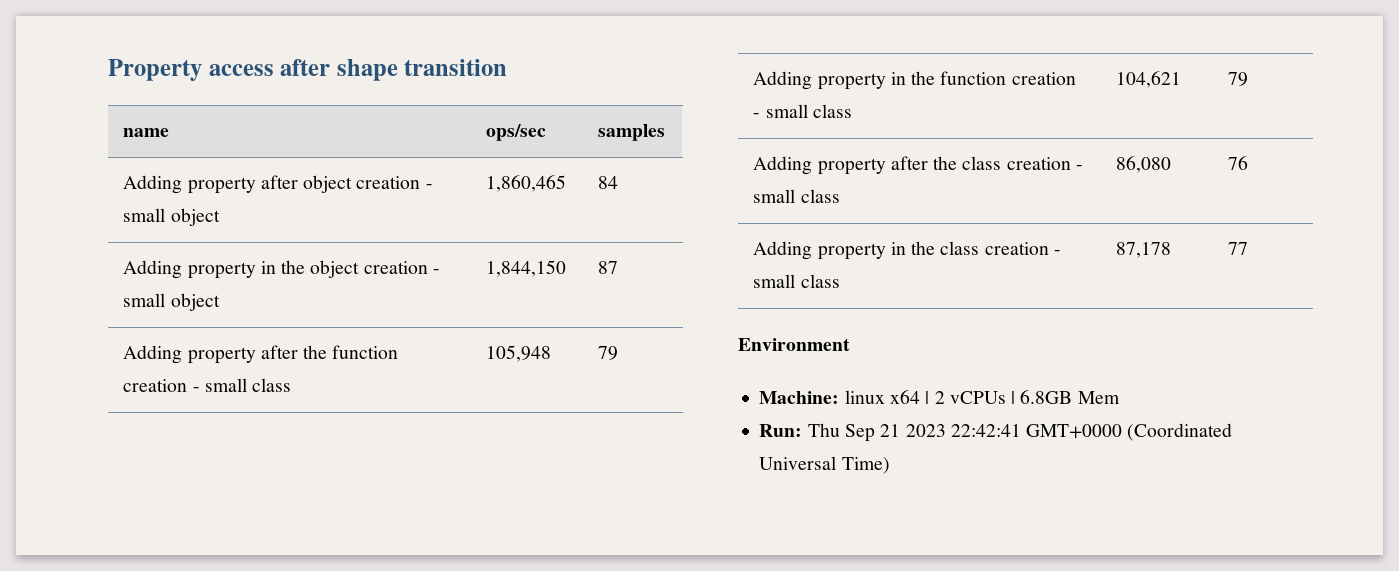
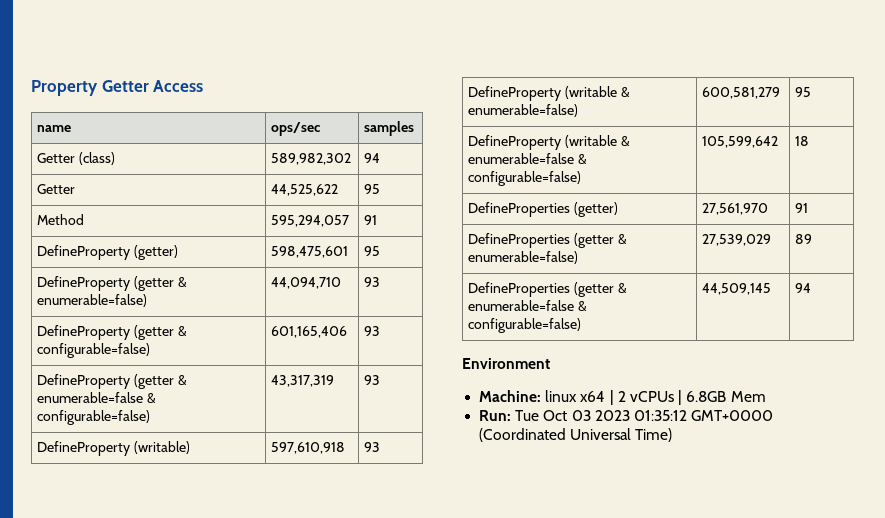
[208,59,508,81] access after shape transition -> [101,80,204,92] Getter Access
[123,175,433,194] [123,208,220,226] [486,175,567,192] [598,176,619,189] [123,260,440,279] [123,293,220,311] [486,260,567,277] [598,261,619,274] [123,345,399,364] [123,378,292,392] [486,345,552,362] [598,346,619,360] [753,71,1076,90] [753,104,852,118] [1116,71,1182,88] [1228,72,1249,86] [753,156,1083,175] [753,189,840,203] [1116,156,1172,173] [1228,156,1249,170] [753,241,1061,260] [753,274,840,288] [1116,242,1172,258] [1228,242,1249,255] Adding property after object creation - small object | 1,860,465 | 84 // Adding property in the object creation - small object | 1,844,150 | 87 // Adding property after the function creation - small class | 105,948 | 79 // Adding property in the function creation - small class | 104,621 | 79 // Adding property after the class creation - small class | 86,080 | 76 // Adding property in the class creation - small class | 87,178 | 77 -> [37,152,115,165] [271,153,352,165] [364,153,381,163] [37,184,76,194] [271,184,339,196] [364,184,381,194] [37,214,85,225] [271,215,350,227] [364,215,378,225] [37,245,178,260] [271,246,349,258] [364,246,381,256] [37,276,187,291] [37,294,148,307] [271,277,342,289] [364,277,381,287] [37,325,187,340] [37,343,151,358] [271,326,348,338] [364,326,381,336] [37,374,187,389] [37,392,156,403] [37,410,151,425] [271,375,335,387] [364,375,381,385] [37,441,190,456] [271,442,346,454] [364,442,381,452] [468,86,630,101] [468,104,579,117] [702,87,781,99] [795,87,812,97] [468,135,630,150] [468,153,587,164] [468,171,582,186] [702,136,779,148] [795,136,810,146] [468,202,618,217] [702,203,769,215] [795,203,809,213] [468,233,627,248] [468,251,579,264] [702,234,772,246] [795,234,813,244] [468,282,627,297] [468,300,587,311] [468,318,582,333] [702,283,772,295] [795,283,812,293] Getter (class) | 589,982,302 | 94 // Getter | 44,525,622 | 95 // Method | 595,294,057 | 91 // DefineProperty (getter) | 598,475,601 | 95 // DefineProperty (getter & enumerable=false) | 44,094,710 | 93 // DefineProperty (getter & configurable=false) | 601,165,406 | 93 // DefineProperty (getter & enumerable=false & configurable=false) | 43,317,319 | 93 // DefineProperty (writable) | 597,610,918 | 93 // DefineProperty (writable & enumerable=false) | 600,581,279 | 95 // DefineProperty (writable & enumerable=false & configurable=false) | 105,599,642 | 18 // DefineProperties (getter) | 27,561,970 | 91 // DefineProperties (getter & enumerable=false) | 27,539,029 | 89 // DefineProperties (getter & enumerable=false & configurable=false) | 44,509,145 | 94
[807,423,1021,442] Thu Sep 21 2023 22:42:41 -> [515,410,687,421] Tue Oct 03 2023 01:35:12

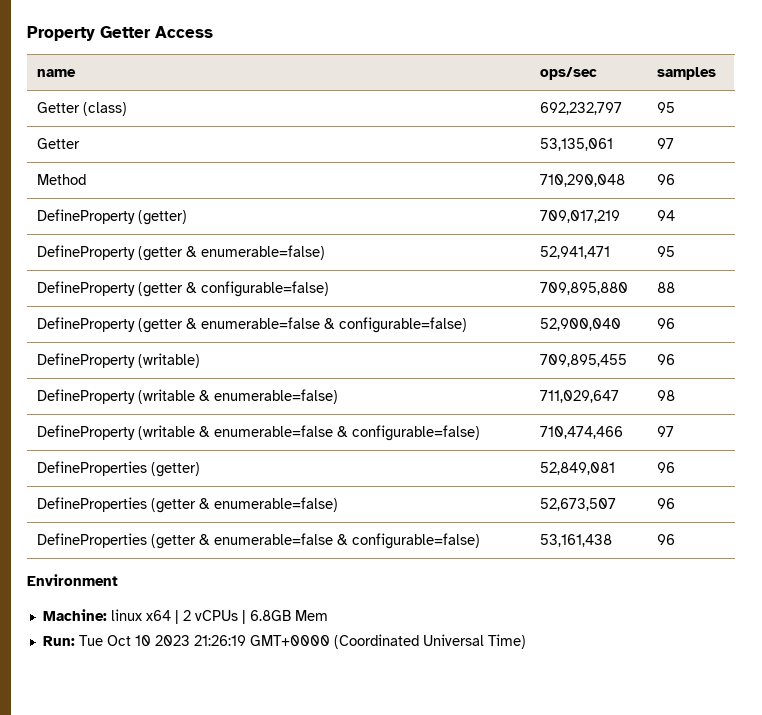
[271,153,352,165] [364,153,381,163] 589,982,302 | 94 -> [540,102,623,115] [657,102,676,113] 692,232,797 | 95
[271,184,339,196] [364,184,381,194] 44,525,622 | 95 -> [540,138,614,151] [657,138,675,149] 53,135,061 | 97
[271,215,350,227] [364,215,378,225] 595,294,057 | 91 -> [540,174,626,187] [657,174,676,185] 710,290,048 | 96
[271,246,349,258] [364,246,381,256] [37,276,187,291] [37,294,148,307] [271,277,342,289] [364,277,381,287] 598,475,601 | 95 // DefineProperty (getter & enumerable=false) | 44,094,710 | 93 -> [540,210,621,223] [657,210,676,221] [37,245,326,261] [540,246,611,259] [657,246,676,257] 709,017,219 | 94 // DefineProperty (getter & enumerable=false) | 52,941,471 | 95
[271,326,348,338] [364,326,381,336] 601,165,406 | 93 -> [540,282,629,295] [657,282,676,293] 709,895,880 | 88
[271,375,335,387] [364,375,381,385] 43,317,319 | 93 -> [540,318,622,331] [657,318,676,329] 52,900,040 | 96
[271,442,346,454] [364,442,381,452] 597,610,918 | 93 -> [540,354,628,367] [657,354,676,365] 709,895,455 | 96
[702,87,781,99] [795,87,812,97] 600,581,279 | 95 -> [540,390,620,403] [657,390,676,401] 711,029,647 | 98
[702,136,779,148] [795,136,810,146] 105,599,642 | 18 -> [540,426,624,439] [657,426,675,437] 710,474,466 | 97
[702,203,769,215] [795,203,809,213] 27,561,970 | 91 -> [540,462,616,475] [657,462,676,473] 52,849,081 | 96
[702,234,772,246] [795,234,813,244] 27,539,029 | 89 -> [540,498,617,511] [657,498,676,509] 52,673,507 | 96
[702,283,772,295] [795,283,812,293] 44,509,145 | 94 -> [540,534,613,547] [657,534,676,545] 53,161,438 | 96
[571,410,687,421] 03 2023 01:35:12 -> [134,635,246,646] 10 2023 21:26:19

